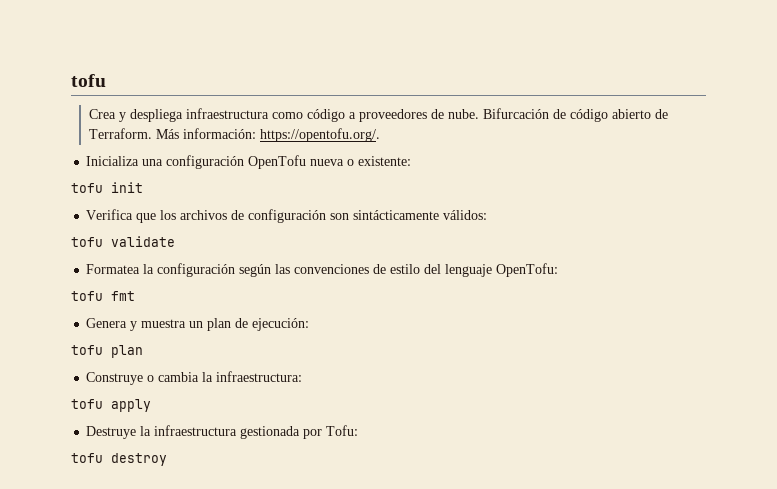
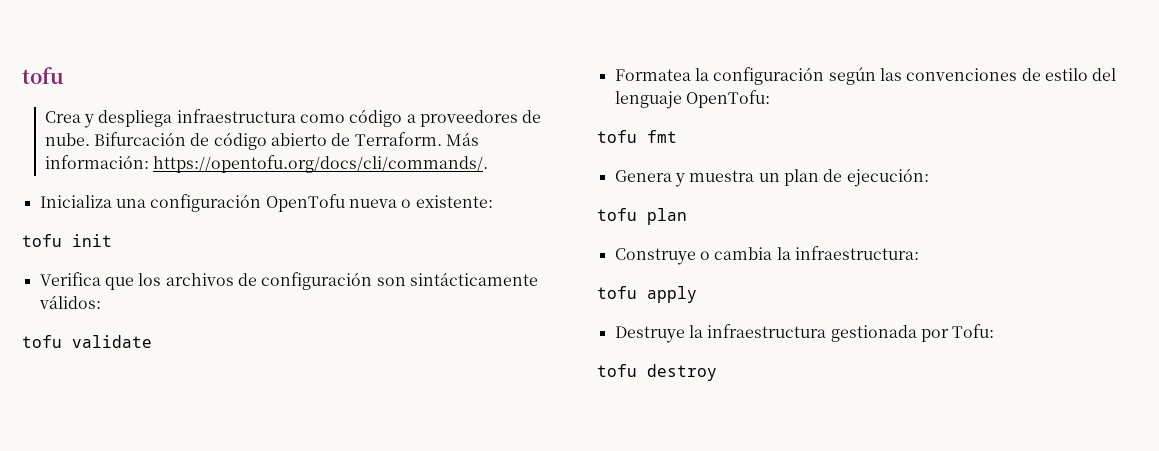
[260,128,381,142] https://opentofu.org/. -> [153,155,489,173] https://opentofu.org/docs/cli/commands/.

